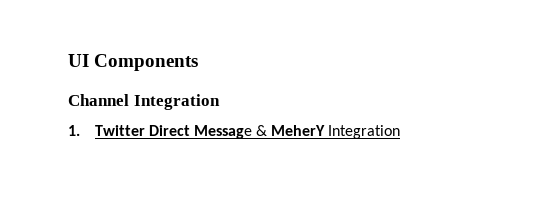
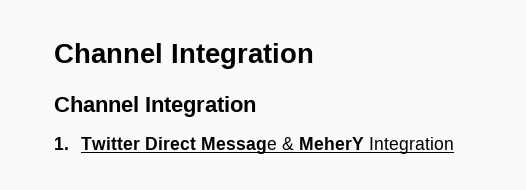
[68,54,199,71] UI Components -> [54,43,314,69] Channel Integration

